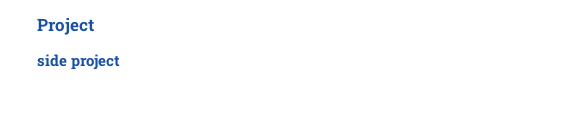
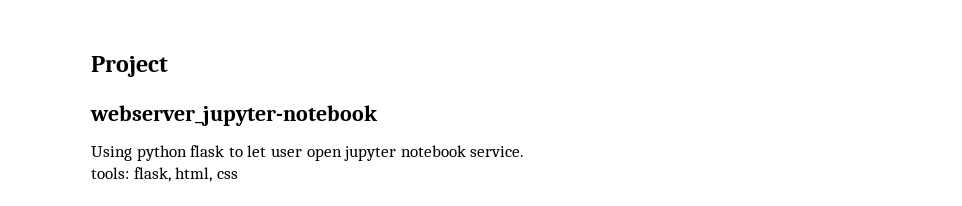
[37,54,121,70] side project -> [90,105,378,126] [91,145,525,161] [91,167,238,182] webserver_jupyter-notebook // Using python flask to let user open jupyter notebook service. // tools: flask, html, css

